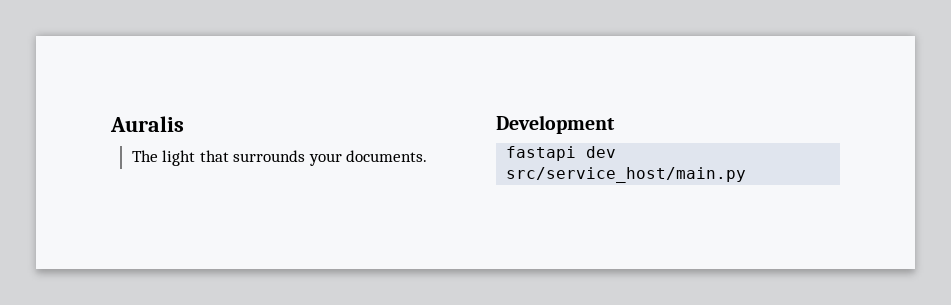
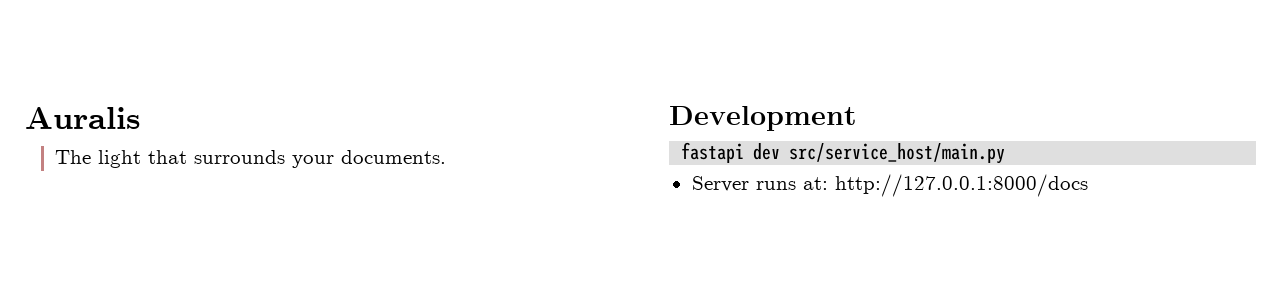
(747, 175) none -> [691,174,1088,197] // Server runs at: http://127.0.0.1:8000/docs

